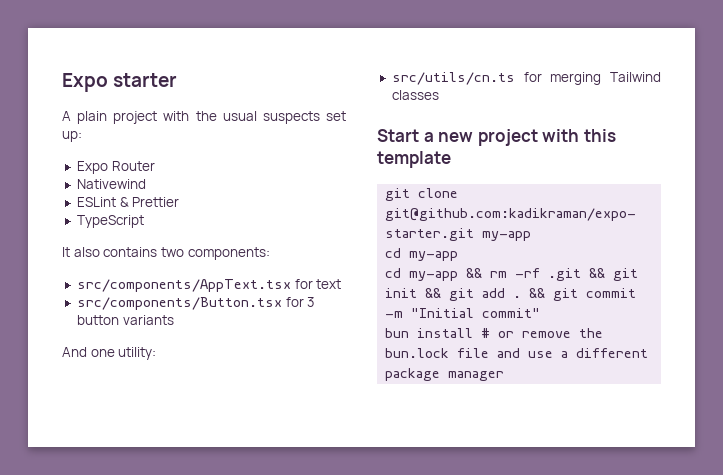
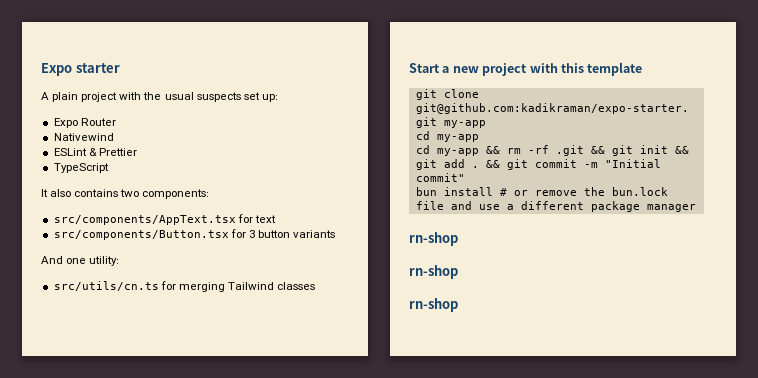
(505, 376) none -> [409,232,458,246] [409,265,458,279] [409,298,458,312] // rn-shop // rn-shop // rn-shop

